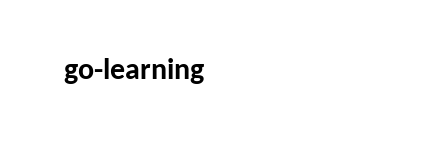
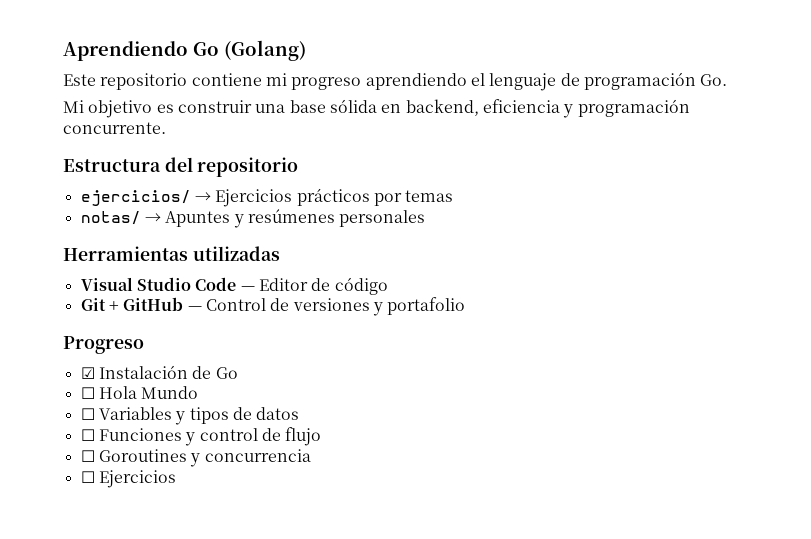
[64,58,204,84] go-learning -> [63,40,306,61] [63,72,728,91] [63,99,690,118] [63,122,166,134] [63,157,299,177] [80,188,454,207] [80,209,426,228] [63,246,280,261] [80,277,388,295] [80,297,466,316] [63,336,144,354] [80,365,238,379] [80,386,199,399] [80,407,300,425] [80,427,322,446] [80,449,311,467] [80,470,176,488] Aprendiendo Go (Golang) // Este repositorio contiene mi progreso aprendiendo el lenguaje de programación Go. // Mi objetivo es construir una base sólida en backend, eficiencia y programación concurrente. // Estructura del repositorio // ejercicios/ → Ejercicios prácticos por temas // notas/ → Apuntes y resúmenes personales // Herramientas utilizadas // Visual Studio Code — Editor de código // Git + GitHub — Control de versiones y portafolio // Progreso // ☑ Instalación de Go // ☐ Hola Mundo // ☐ Variables y tipos de datos // ☐ Funciones y control de flujo // ☐ Goroutines y concurrencia // ☐ Ejercicios

